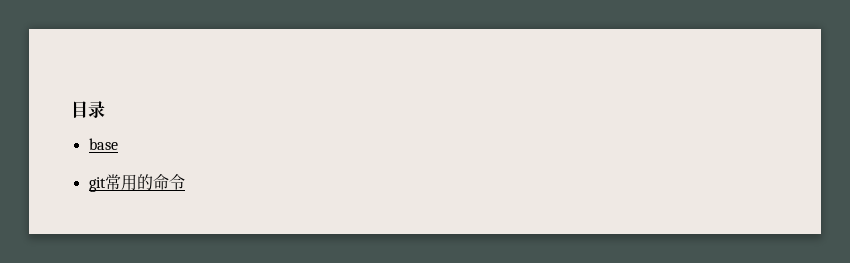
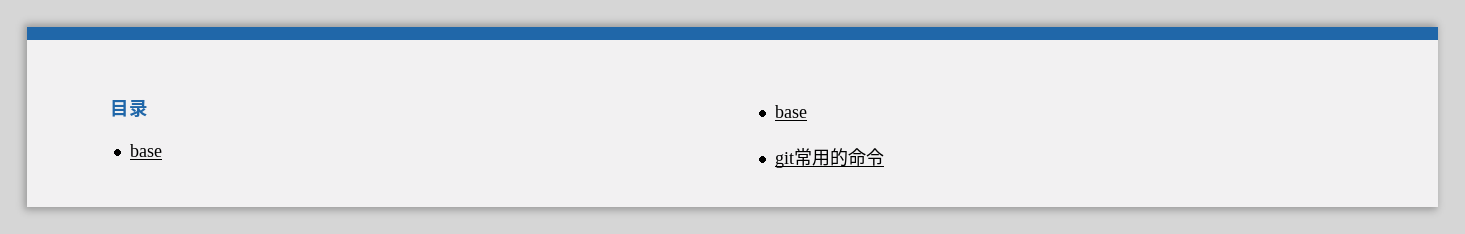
(118, 144) none -> [774,105,807,118] // base

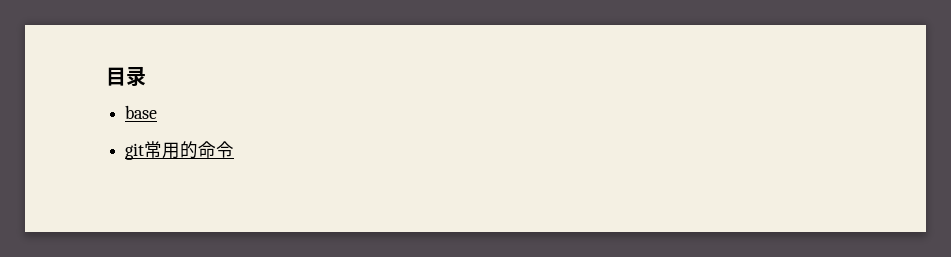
[774,105,807,118] // base -> (158, 112) none

